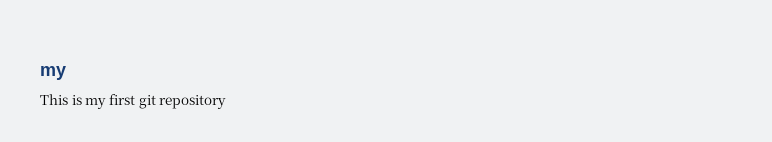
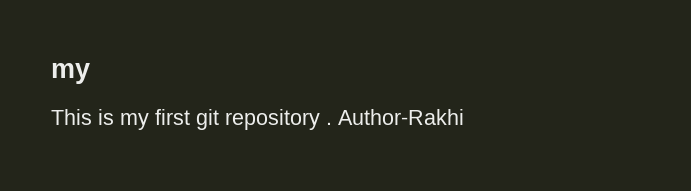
(227, 102) none -> [326,109,464,125] . Author-Rakhi

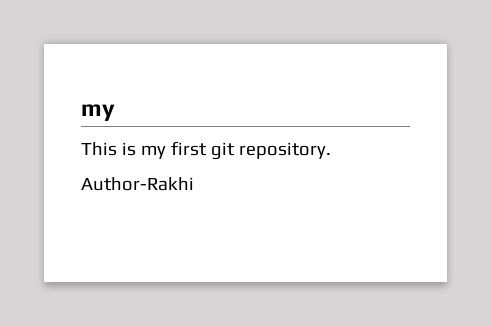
[225,109,332,130] repository . -> [238,142,331,159] repository. //

